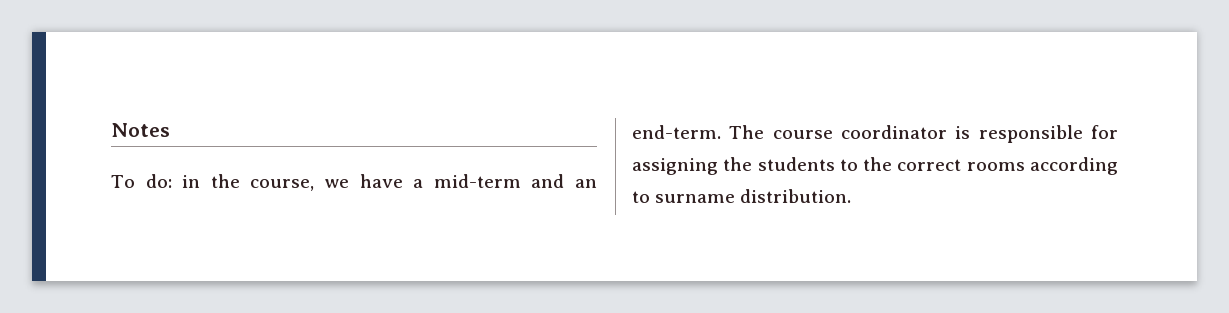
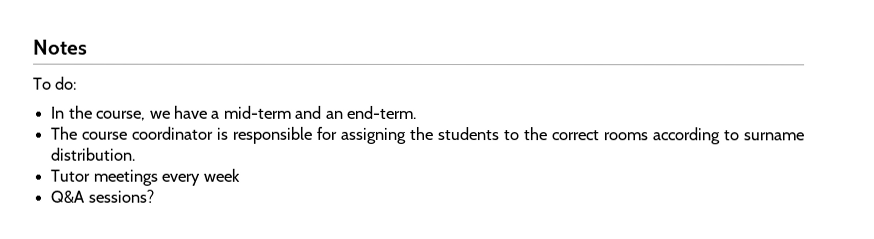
[182,175,201,188] in -> [51,106,66,119] // In
(721, 132) none -> (418, 112) //
(852, 196) none -> [50,168,240,186] [50,189,154,204] // Tutor meetings every week // Q&A sessions?

